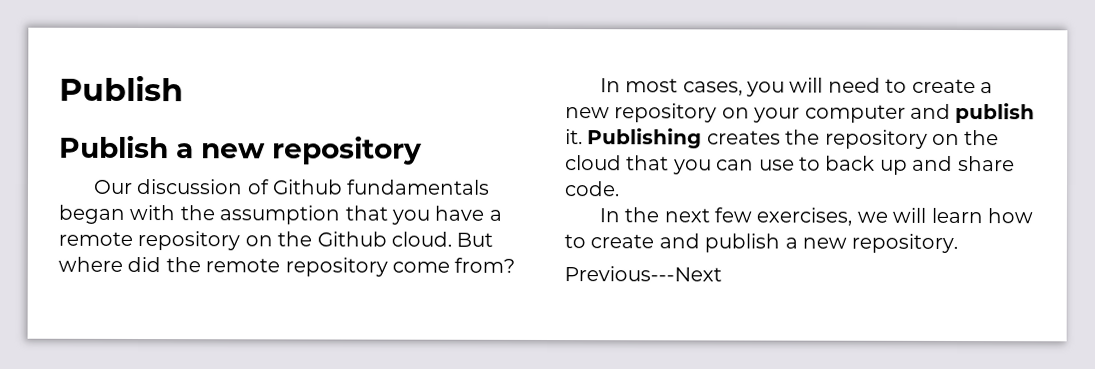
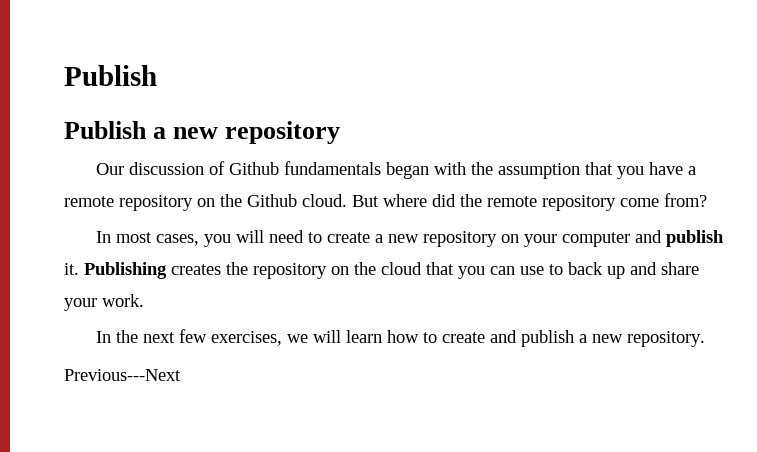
[564,181,620,197] code. -> [64,294,144,311] your work.

